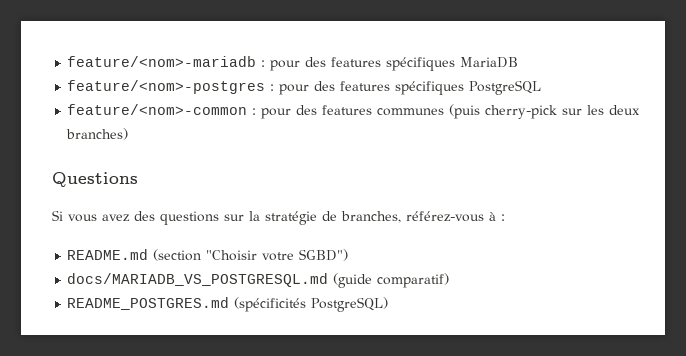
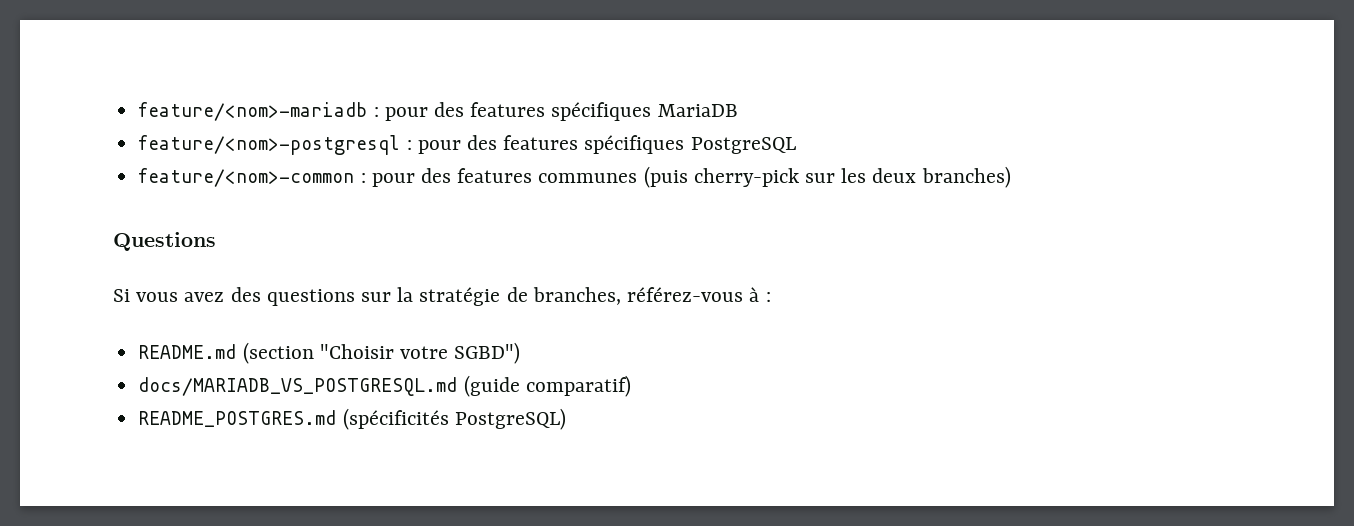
[67,80,266,94] feature/<nom>-postgres -> [138,135,401,155] feature/<nom>-postgresql

